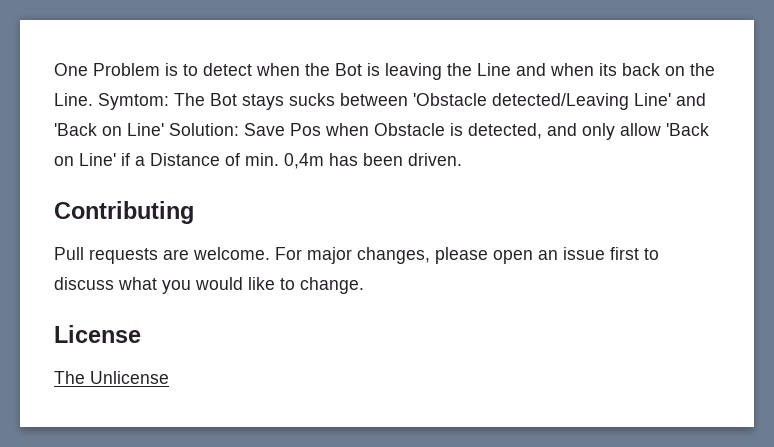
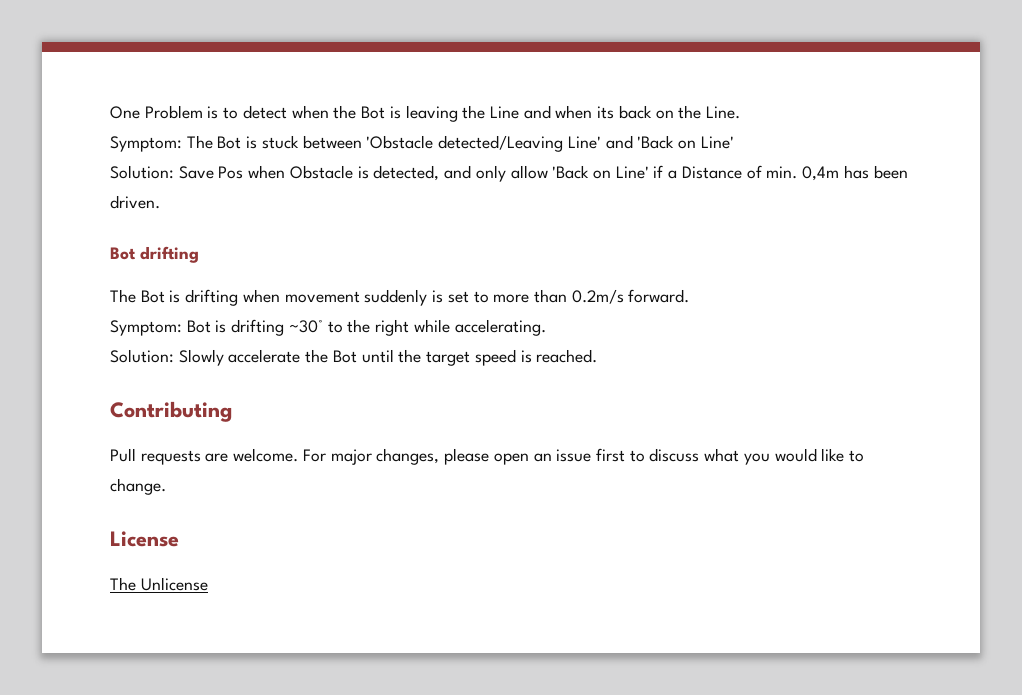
[98,93,335,110] Symtom: The Bot stays sucks -> [110,135,299,152] // Symptom: The Bot is stuck
(164, 129) none -> (734, 142) //
(462, 159) none -> [110,246,199,263] [110,289,690,306] [110,319,546,336] [110,349,598,366] // Bot drifting // The Bot is drifting when movement suddenly is set to more than 0.2m/s forward. // Symptom: Bot is drifting ~30° to the right while accelerating. // Solution: Slowly accelerate the Bot until the target speed is reached.

